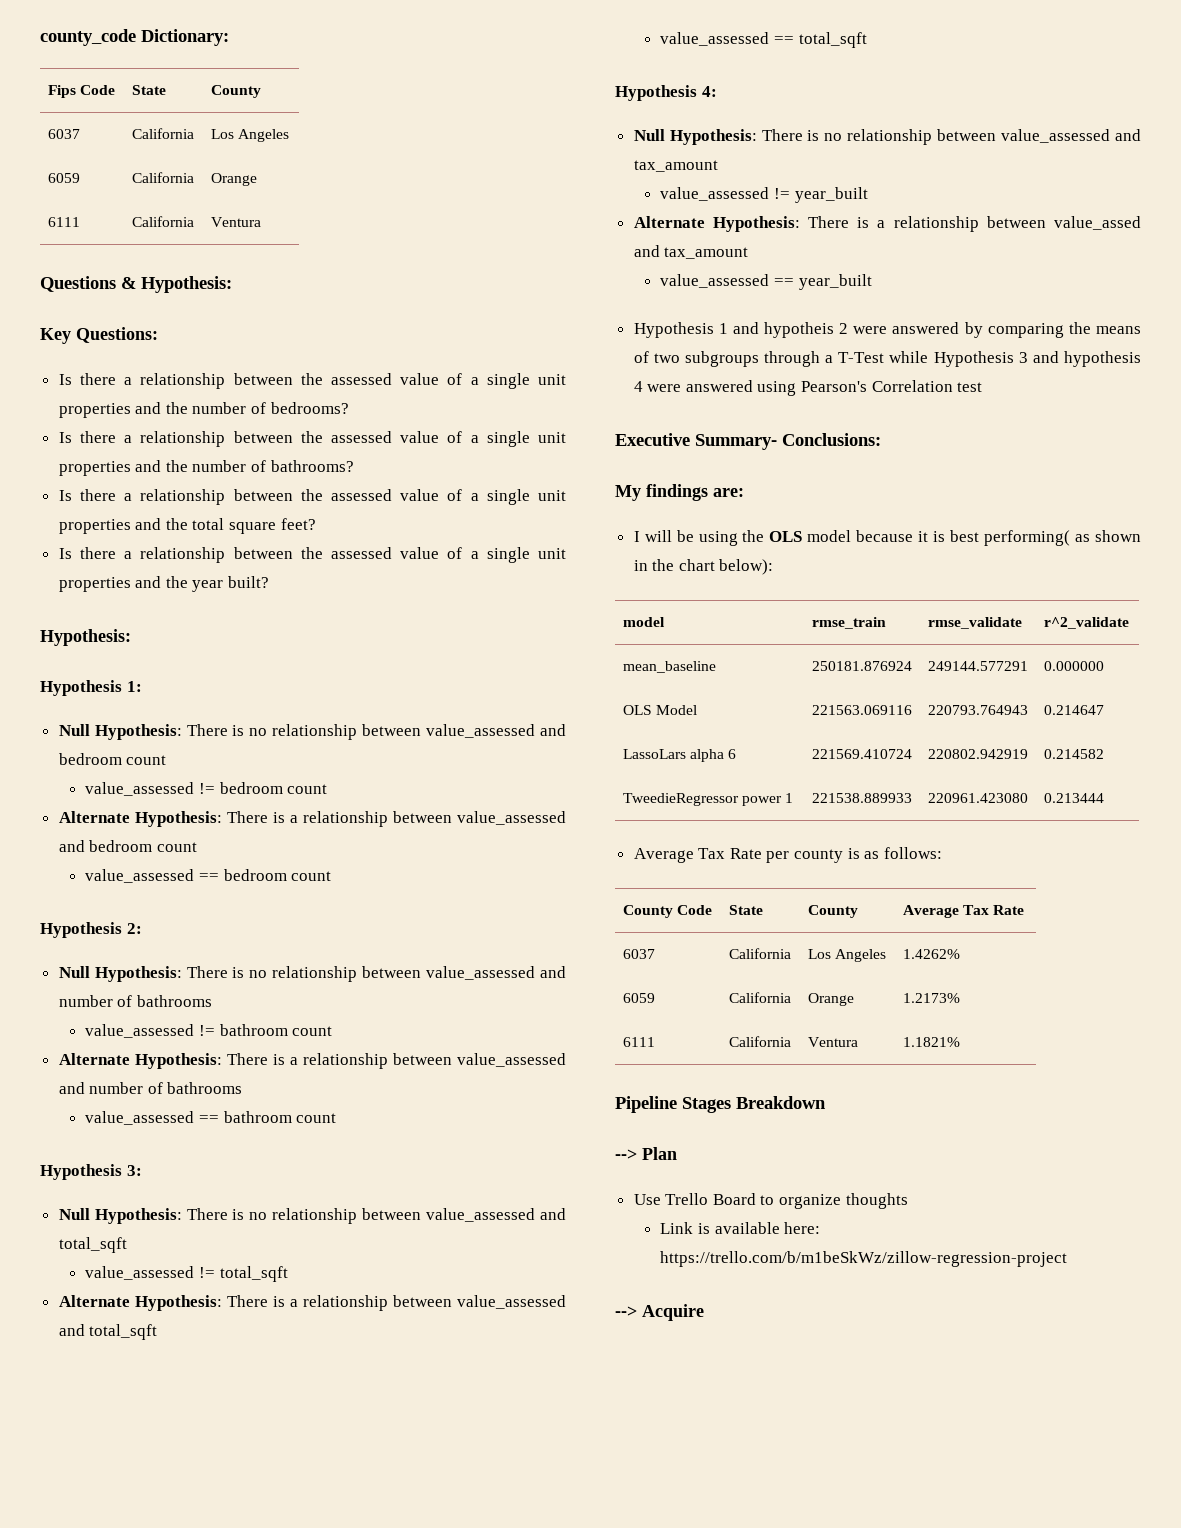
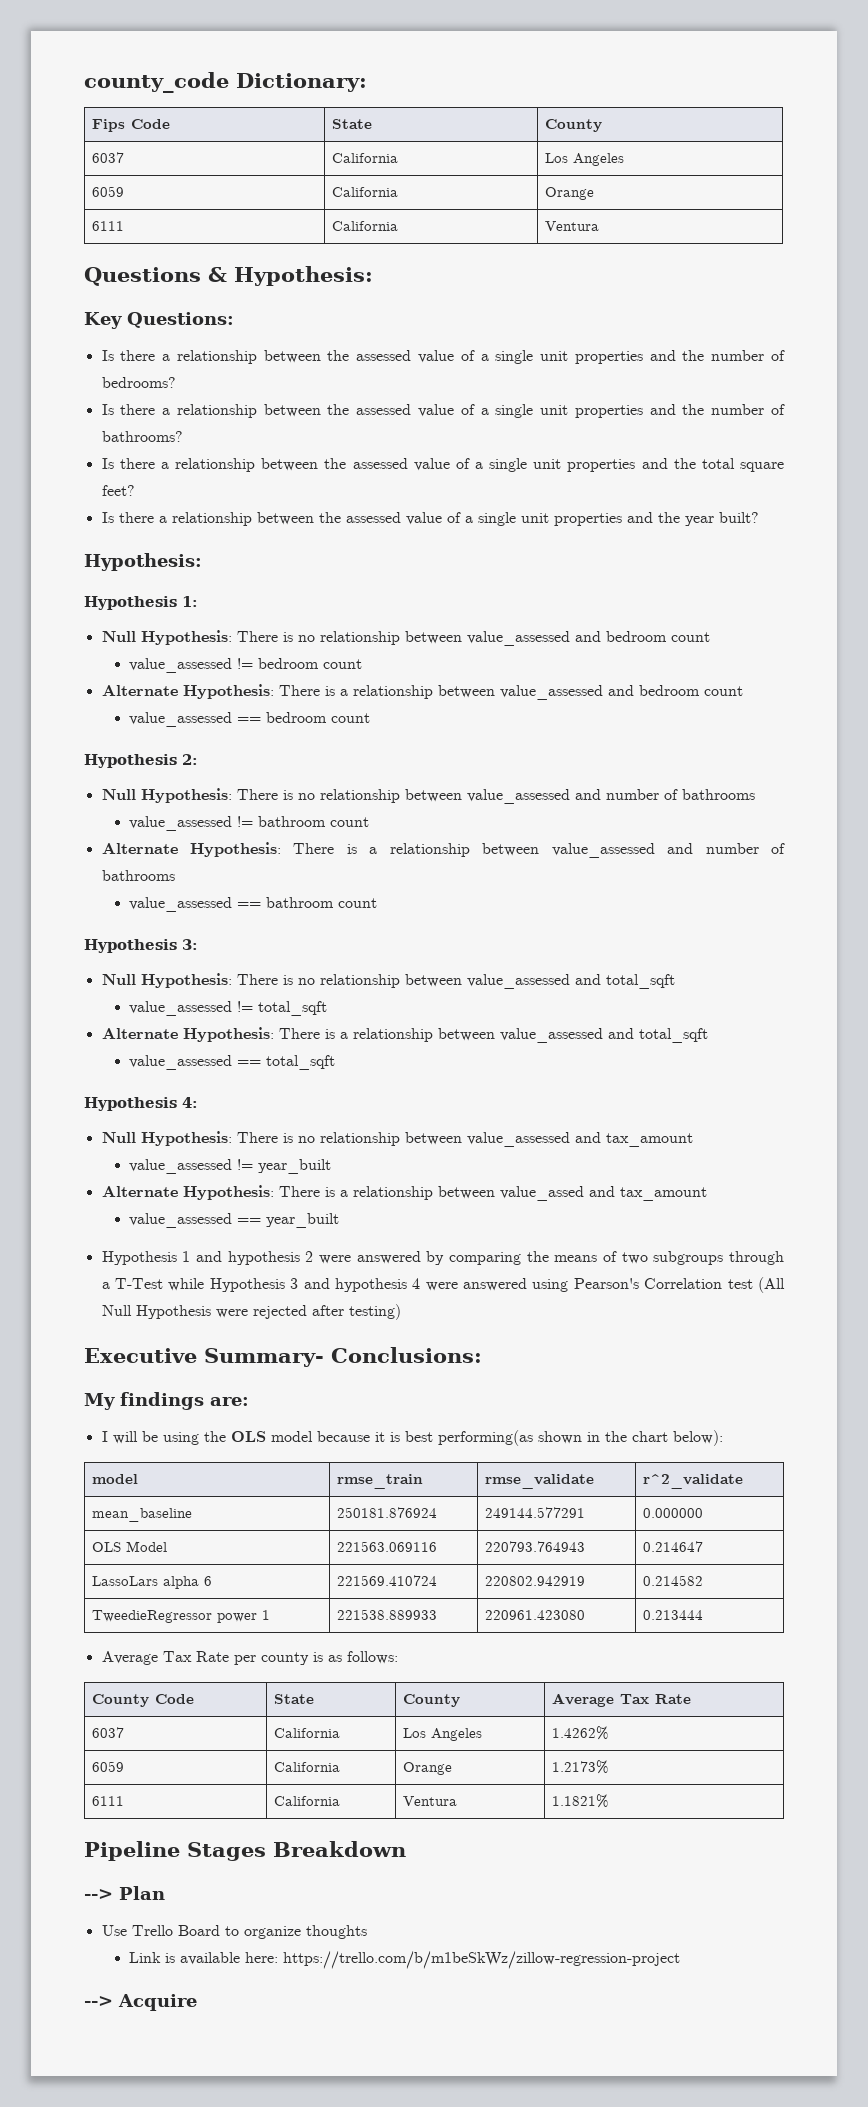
[764,322,835,338] hypotheis -> [227,1251,300,1265] hypothesis
(983, 387) none -> [757,1277,785,1293] [101,1304,401,1320] (All Null Hypothesis were rejected after testing)
[984,530,1091,546] performing( as -> [437,1430,533,1446] performing(as

